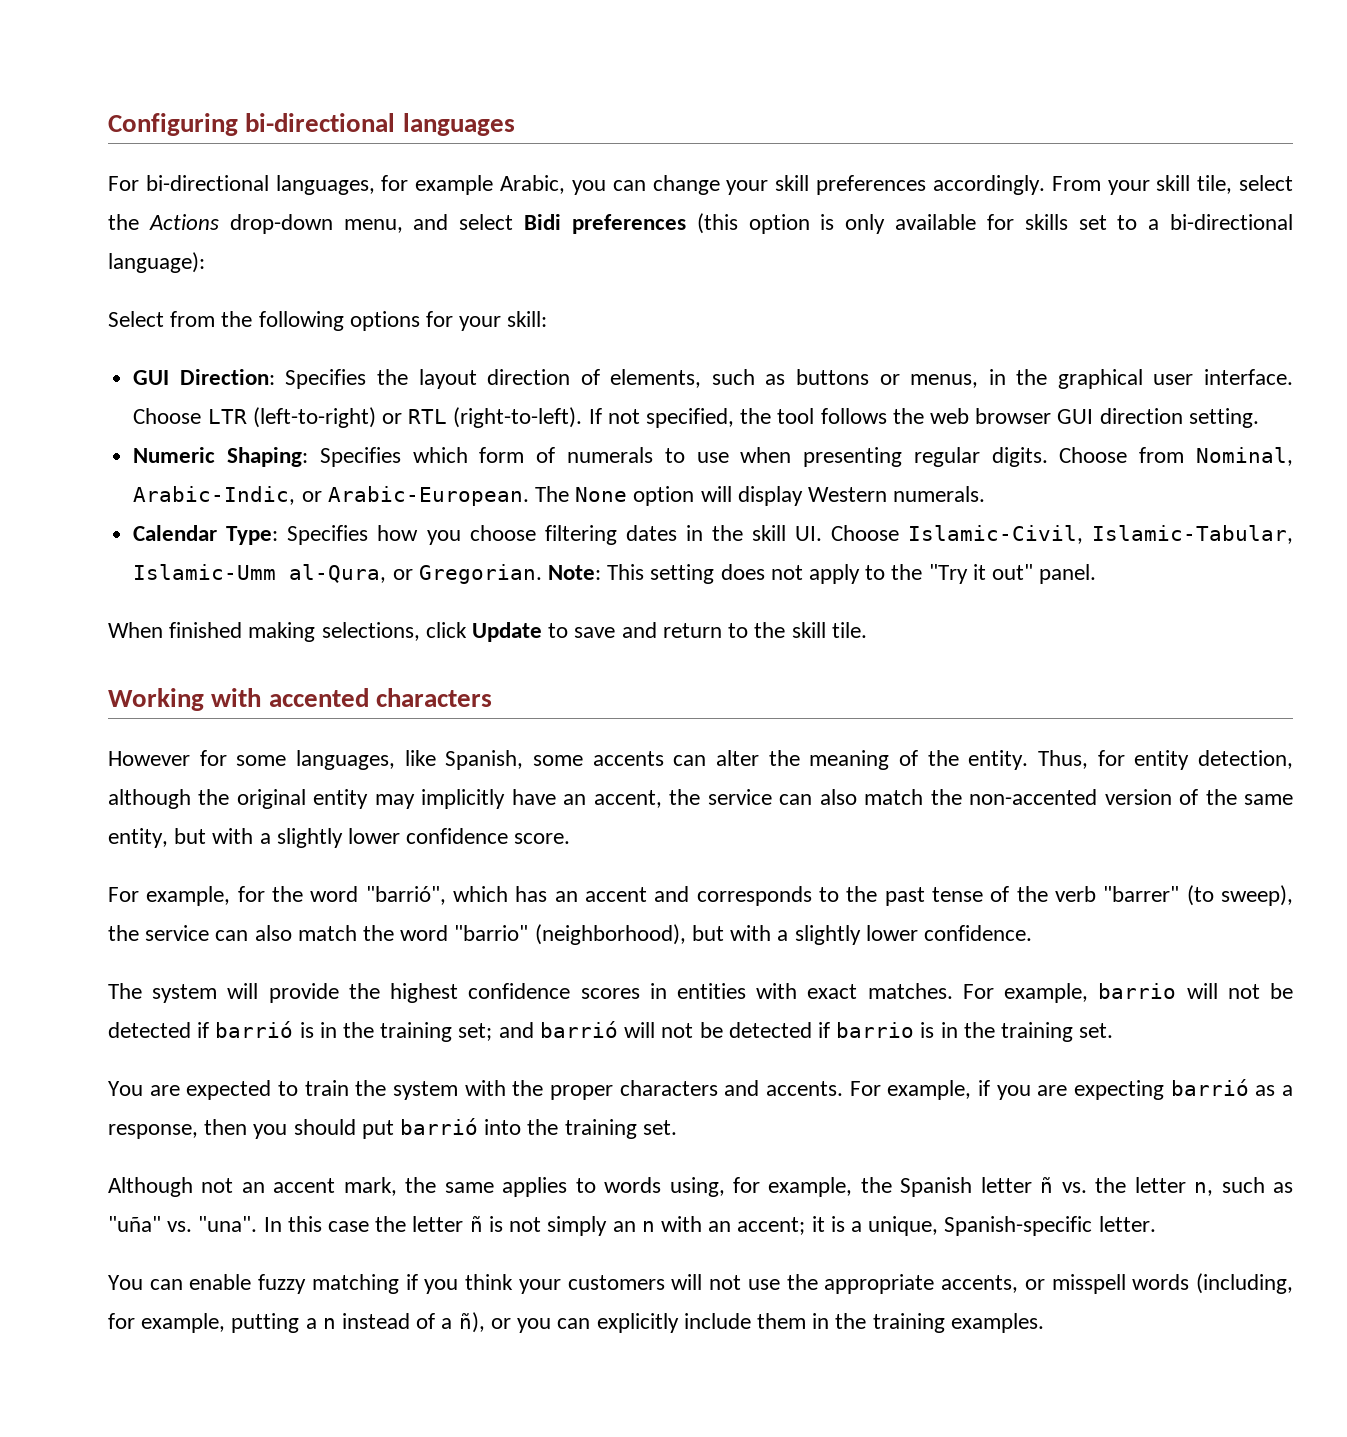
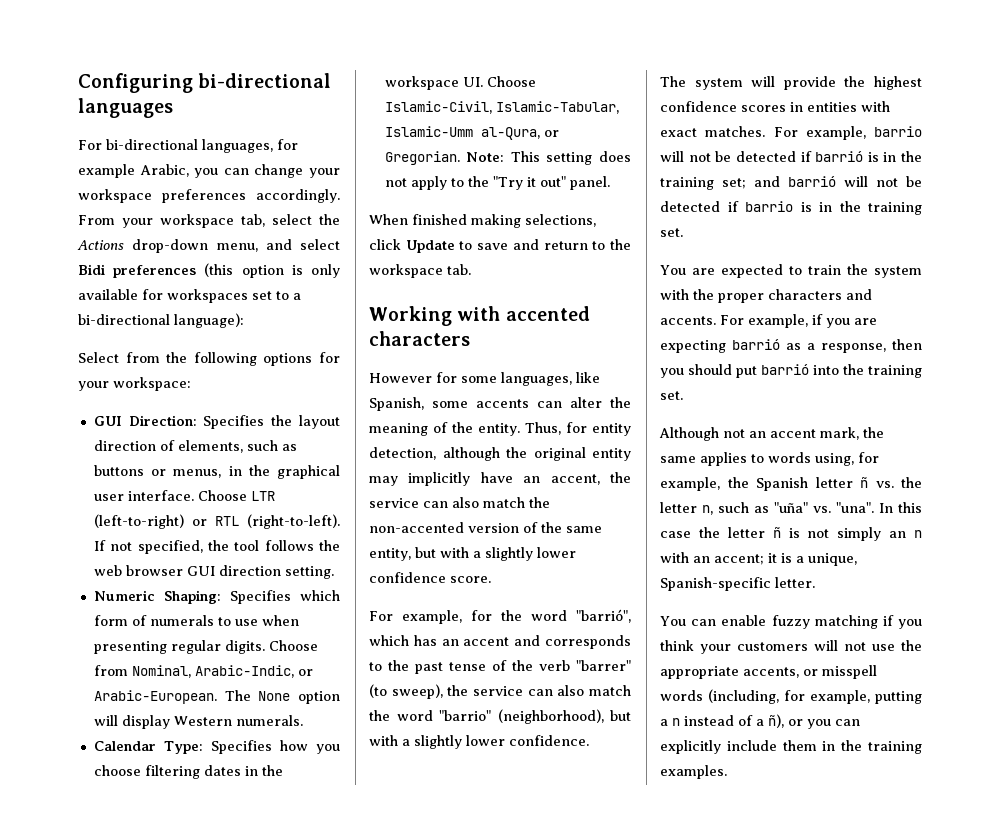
[775,175,810,191] skill -> [78,189,152,203] workspace
[1156,175,1233,194] skill tile, -> [160,214,265,228] workspace tab,
[1024,214,1068,230] skills -> [167,289,248,303] workspaces
[507,311,548,327] skill: -> [113,377,191,391] workspace:
[751,525,786,541] skill -> [384,76,459,90] workspace
[791,622,867,638] skill tile. -> [369,264,471,278] workspace tab.

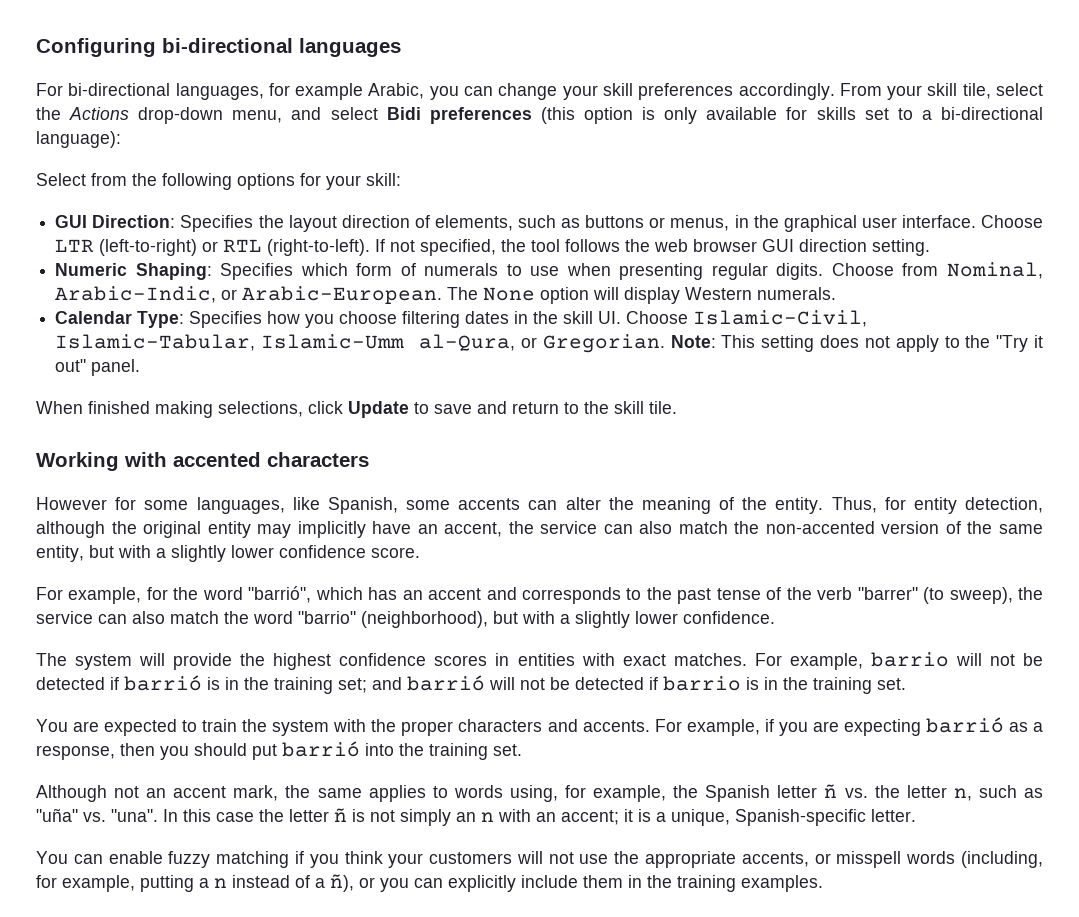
[78,189,152,203] workspace -> [602,83,633,96] skill
[160,214,265,228] workspace tab, -> [927,83,991,99] skill tile,
[167,289,248,303] workspaces -> [816,107,856,120] skills
[113,377,191,391] workspace: -> [366,173,401,186] skill:
[384,76,459,90] workspace -> [563,311,594,324] skill
[369,264,471,278] workspace tab. -> [614,401,677,414] skill tile.

